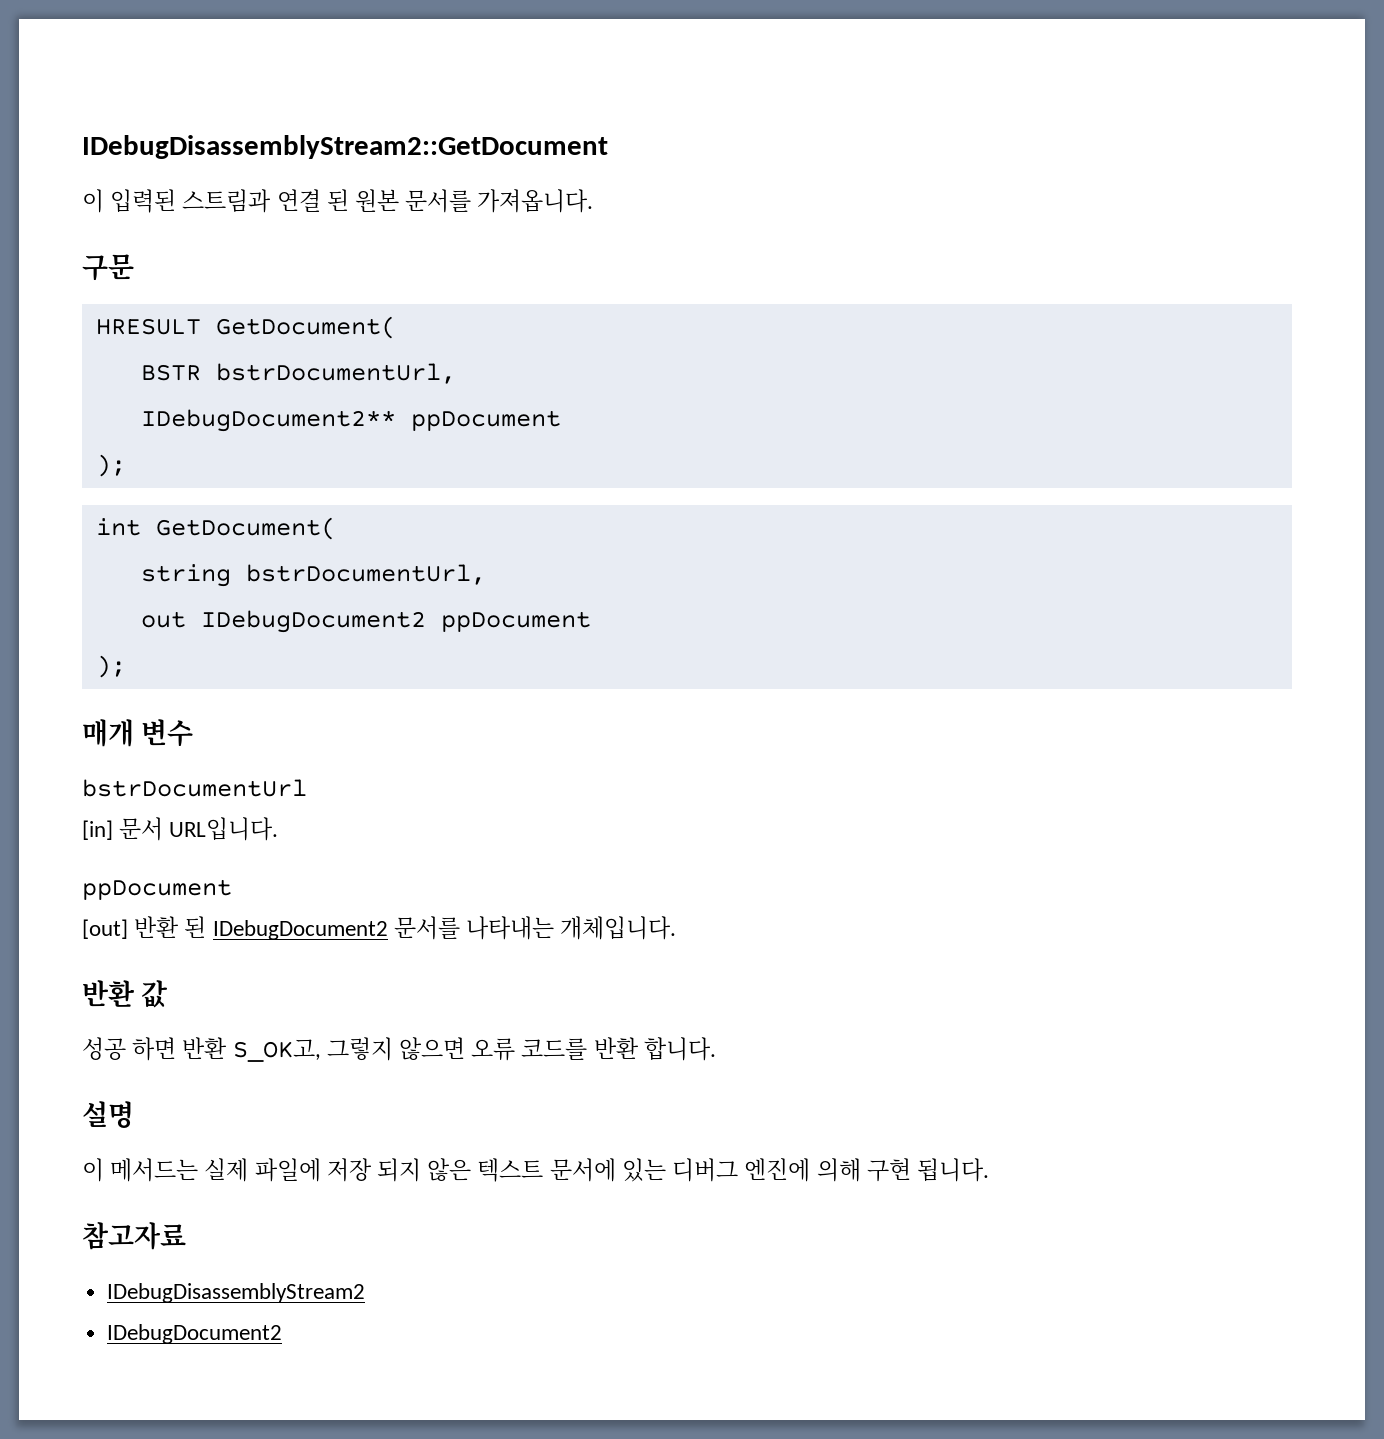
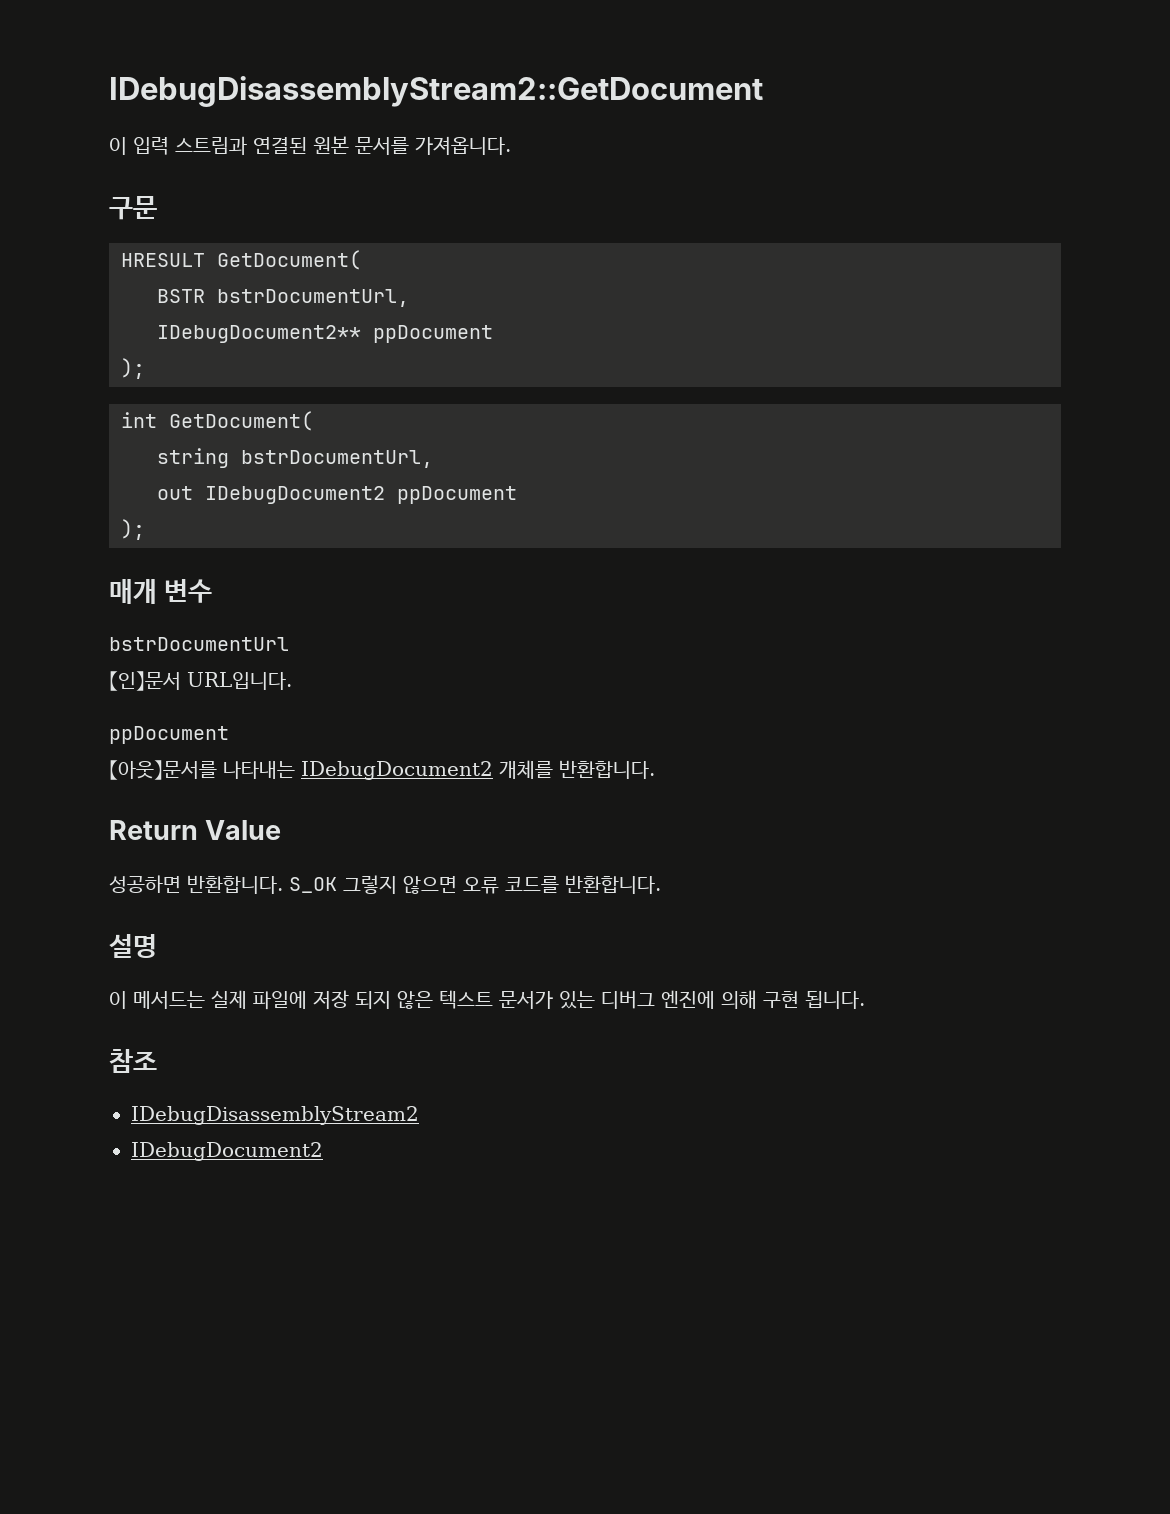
[110,189,349,213] 입력된 스트림과 연결 된 -> [133,136,307,155] 입력 스트림과 연결된
[82,820,113,840] [in] -> [109,671,145,691] 【인】
[82,916,677,940] [82,980,169,1008] [82,1037,321,1062] [out] 반환 된 IDebugDocument2 문서를 나타내는 개체입니다. // 반환 값 // 성공 하면 반환 S_OK고, -> [109,760,655,780] [109,820,282,840] [109,875,337,894] 【아웃】문서를 나타내는 IDebugDocument2 개체를 반환합니다. // Return Value // 성공하면 반환합니다. S_OK
[593,1037,716,1061] 반환 합니다. -> [565,875,661,894] 반환합니다.
[549,1158,616,1182] 문서에 -> [499,991,553,1009] 문서가
[82,1222,186,1250] 참고자료 -> [109,1049,157,1073] 참조

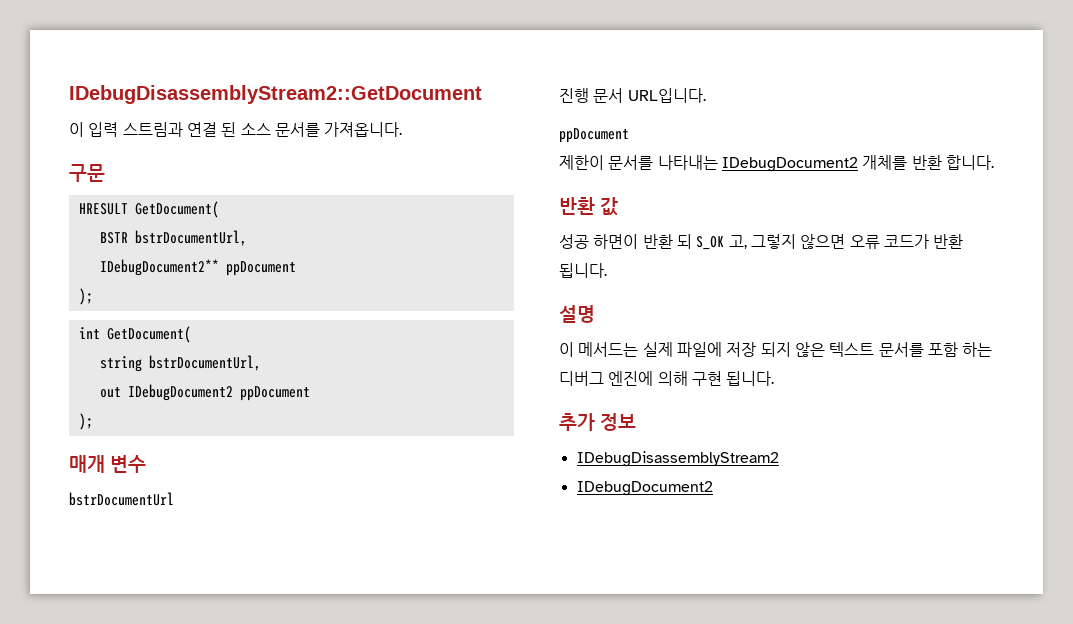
[253,136,349,154] 연결된 원본 -> [186,122,271,137] 연결 된 소스
[109,671,145,691] 【인】 -> [559,88,589,103] 진행
[109,760,163,780] 【아웃】 -> [559,155,604,170] 제한이
[559,760,655,779] [109,820,282,840] [109,875,661,894] 반환합니다. // Return Value // 성공하면 반환합니다. S_OK 그렇지 않으면 오류 코드를 반환합니다. -> [911,155,994,170] [559,197,618,216] [559,234,964,250] [559,263,607,278] 반환 합니다. // 반환 값 // 성공 하면이 반환 되 S_OK 고, 그렇지 않으면 오류 코드가 반환 됩니다.
[499,991,595,1009] 문서가 있는 -> [878,342,993,357] 문서를 포함 하는
[109,1049,157,1073] 참조 -> [559,413,636,431] 추가 정보

